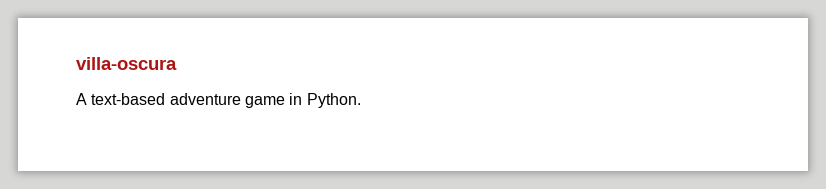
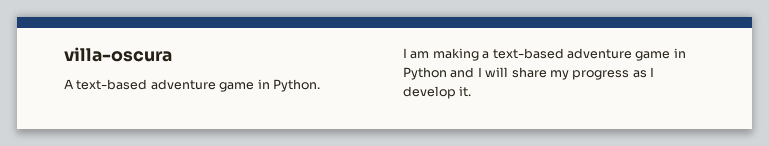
(361, 100) none -> [403,48,686,61] [403,67,654,80] [403,86,472,99] // I am making a text-based adventure game in Python and I will share my progress as I develop it.

